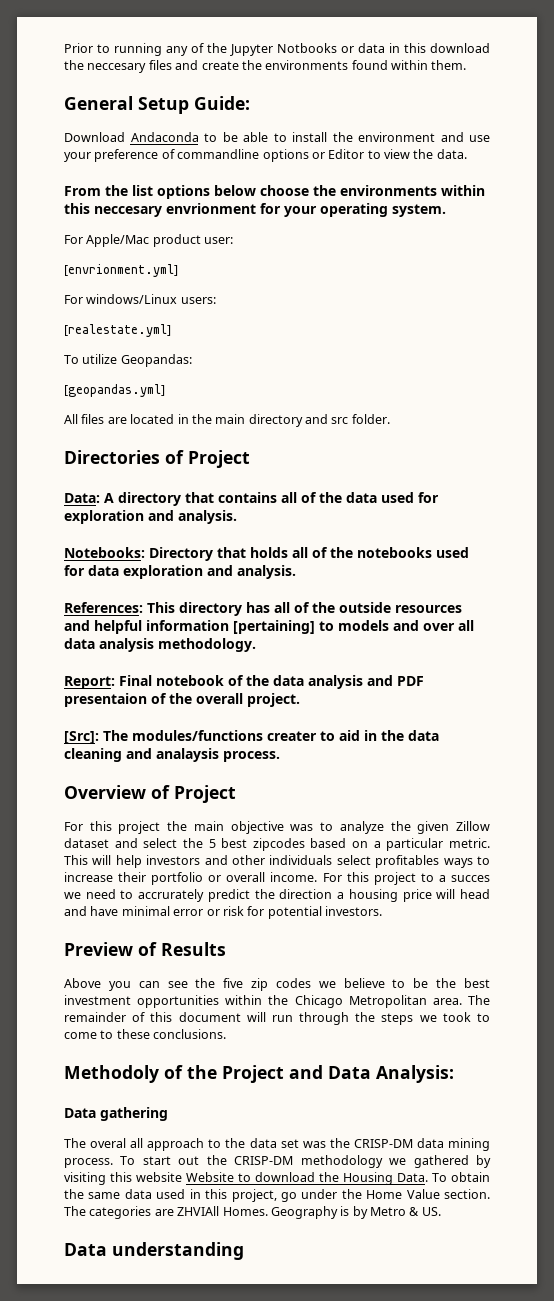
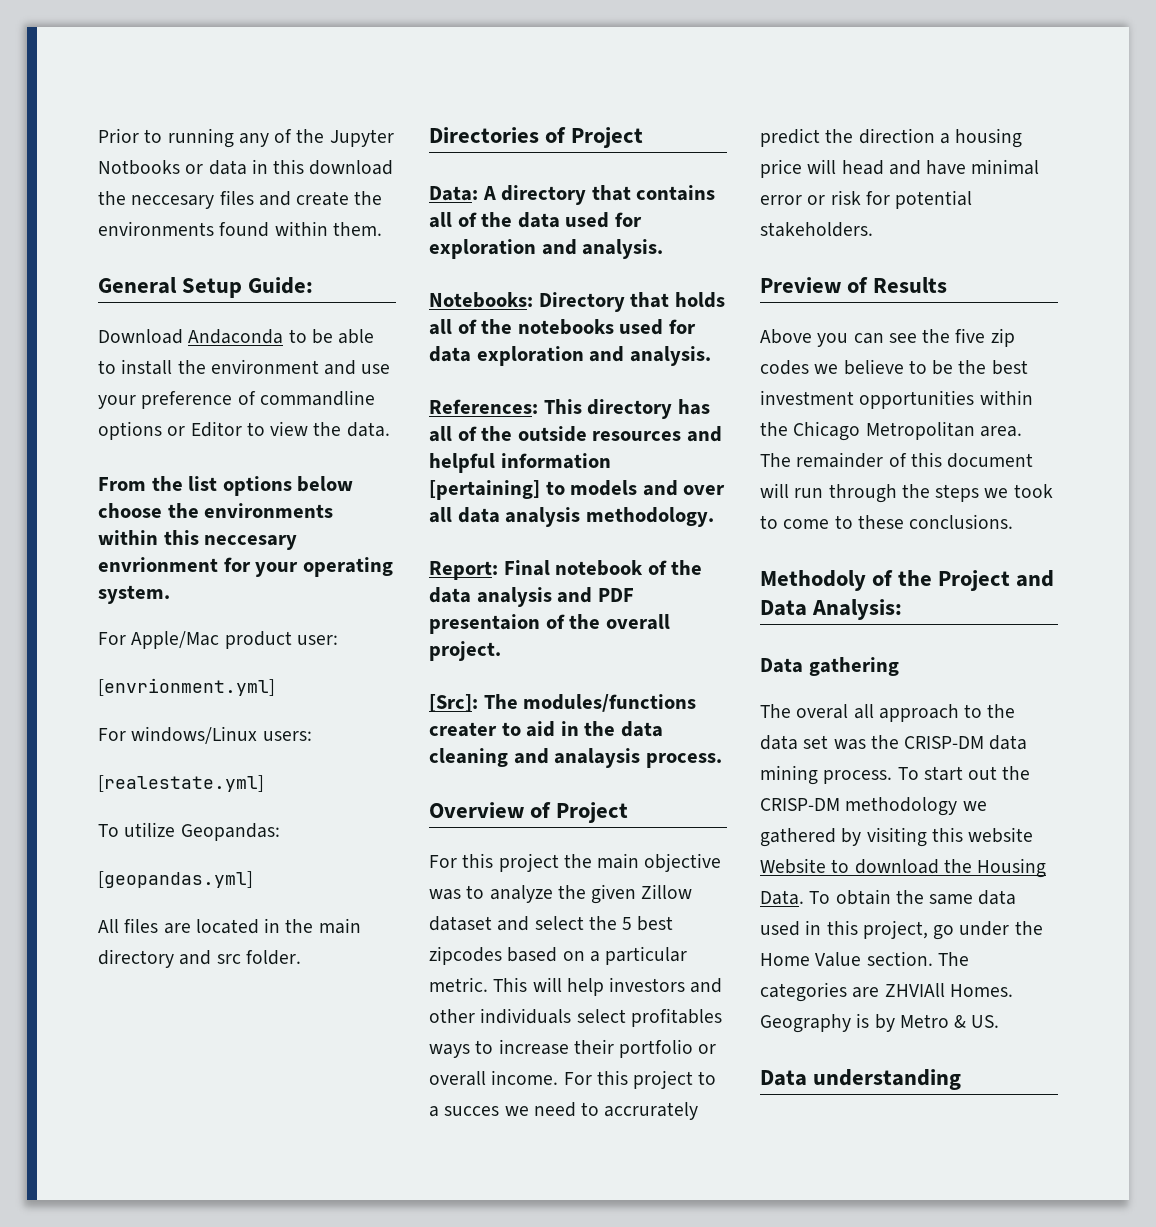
[325,906,382,916] investors. -> [760,222,873,237] stakeholders.

